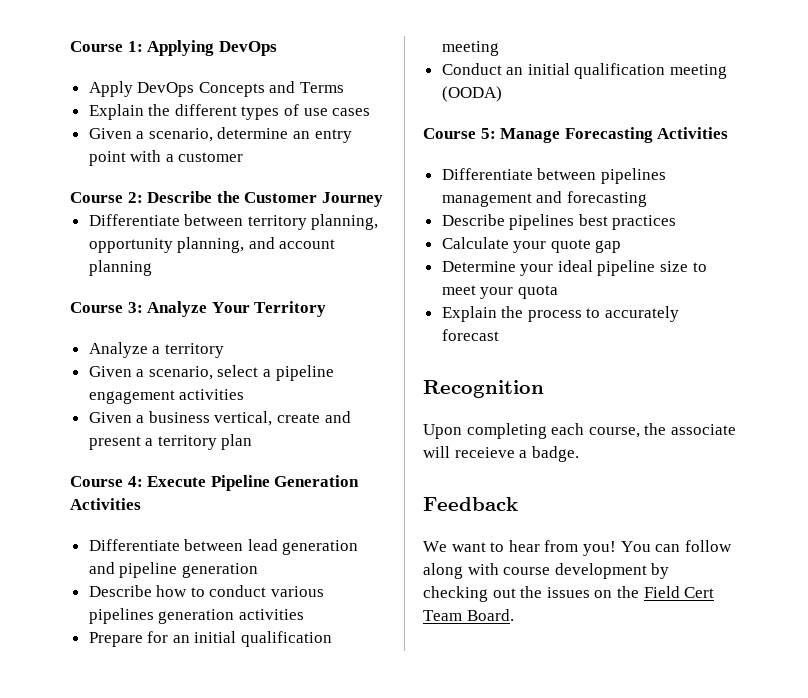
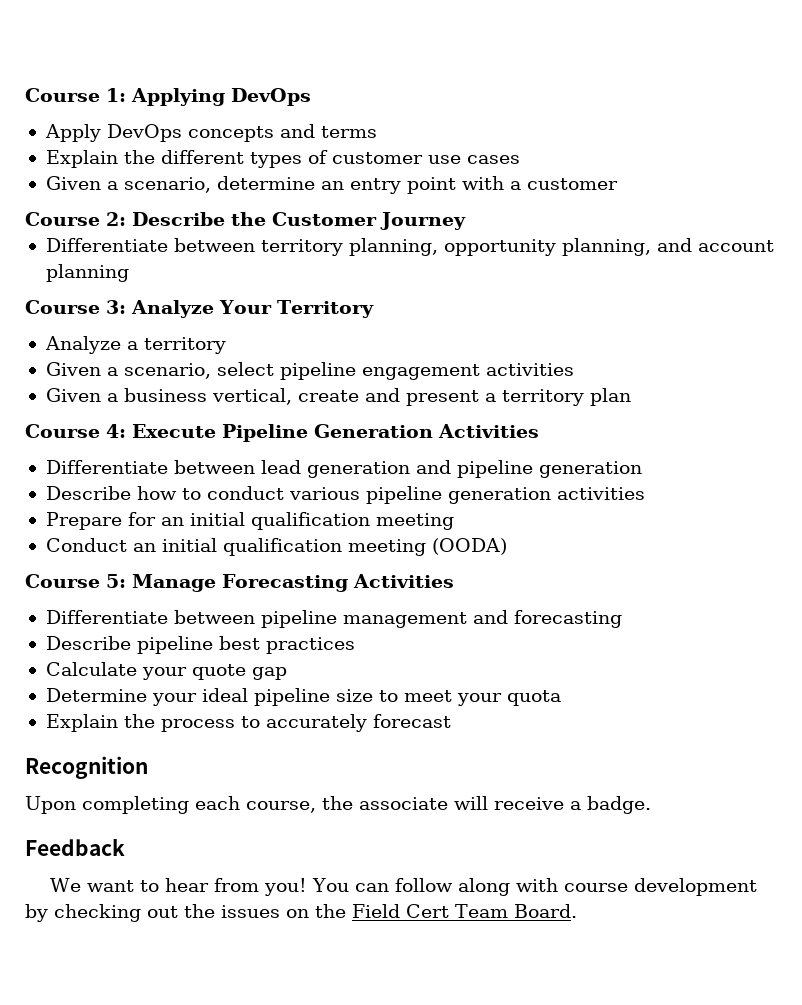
[198,81,345,97] Concepts and Terms -> [187,124,377,142] concepts and terms
(300, 110) none -> [331,152,423,164] customer
[263,369,272,377] a -> (274, 369) none
[88,608,154,624] pipelines -> [365,486,442,504] pipeline
[600,168,666,184] pipelines -> [260,610,337,628] pipeline
[509,214,575,230] pipelines -> [136,636,213,654] pipeline
[454,447,515,458] receieve -> [494,797,564,810] receive

